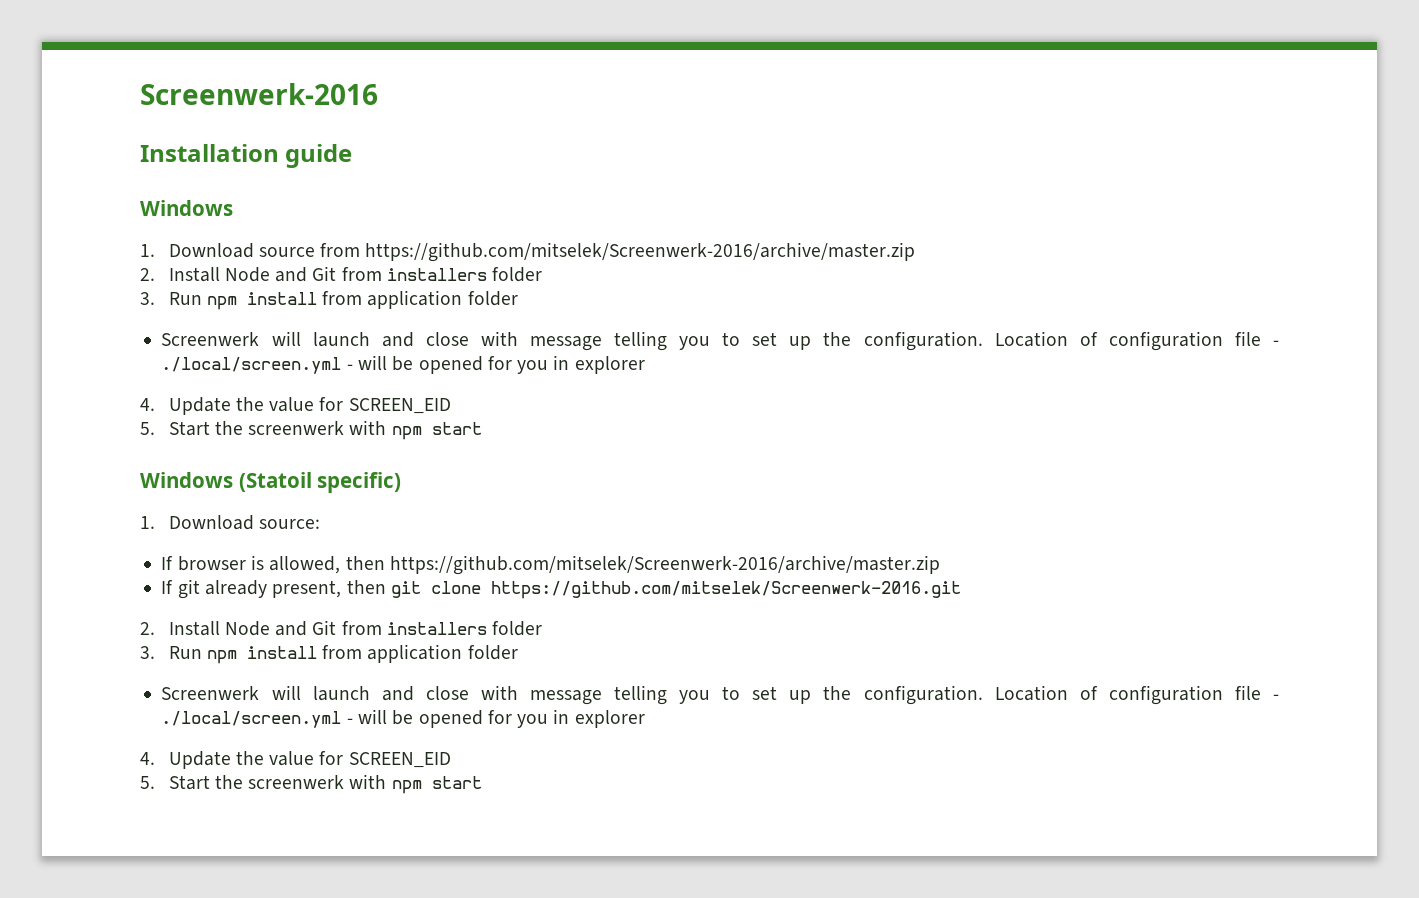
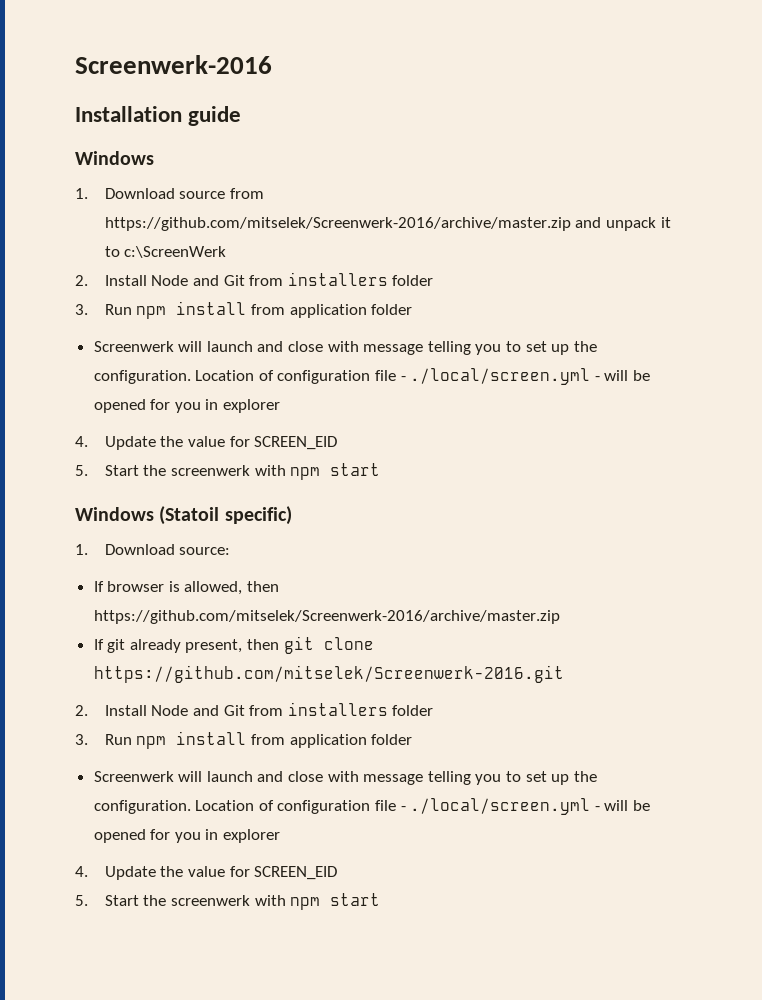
(916, 252) none -> [575,217,671,231] [104,246,227,258] and unpack it to c:\ScreenWerk

